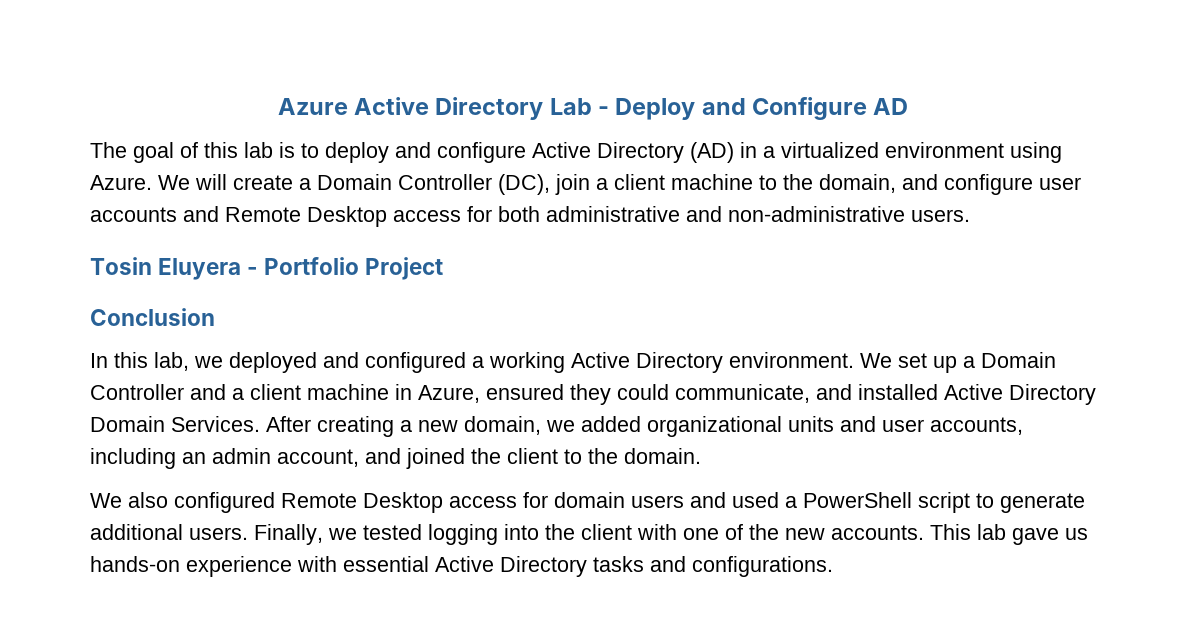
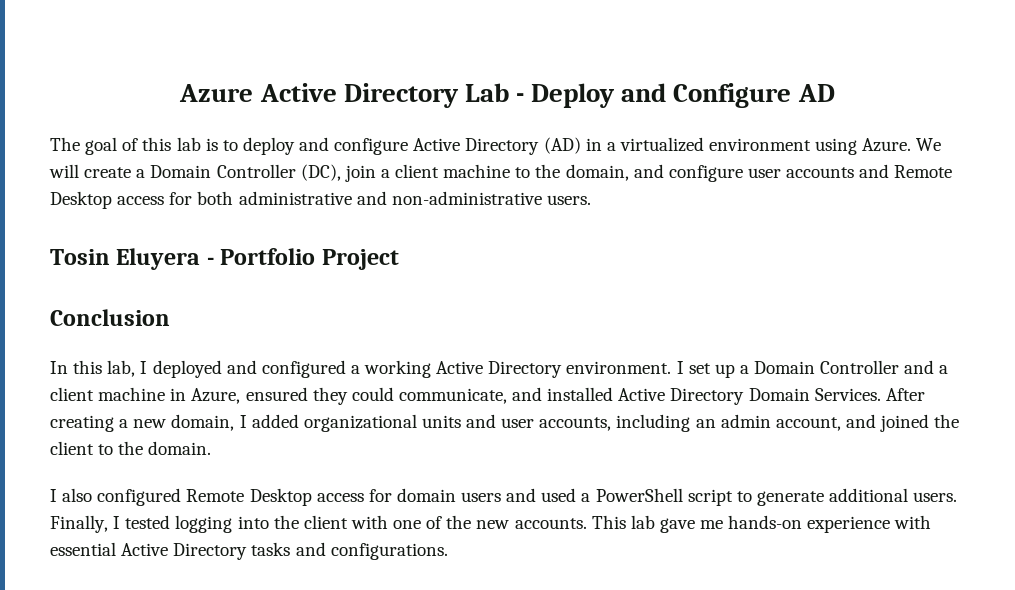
[194,356,223,368] we -> [140,361,148,374] I
[860,353,892,368] We -> [676,361,684,374] I
[546,420,575,432] we -> [239,415,247,428] I
[90,493,122,508] We -> [50,489,57,502] I
[328,528,357,540] we -> [113,516,121,529] I
[1065,528,1088,540] us -> [700,520,724,529] me

